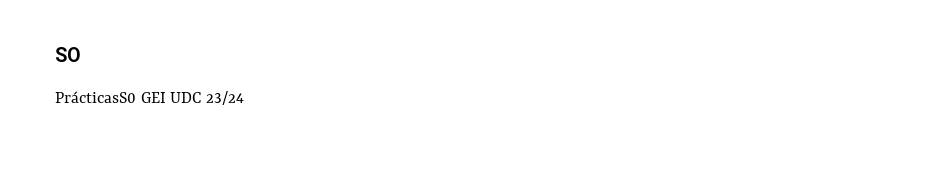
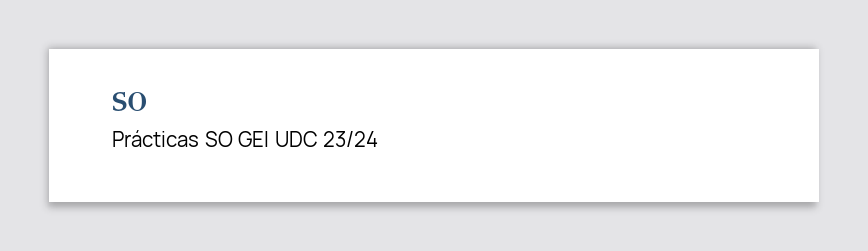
[55,91,136,103] PrácticasS0 -> [112,130,233,147] Prácticas SO

